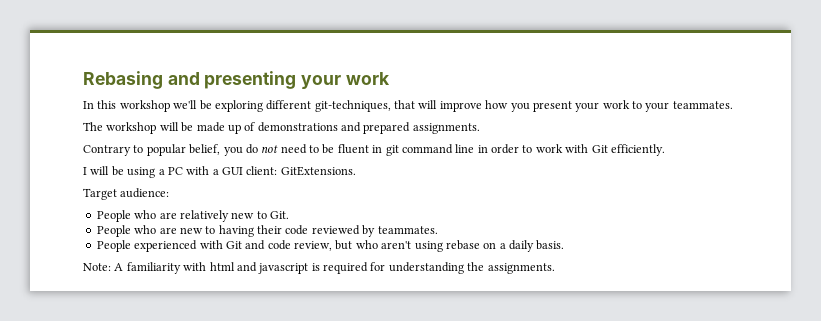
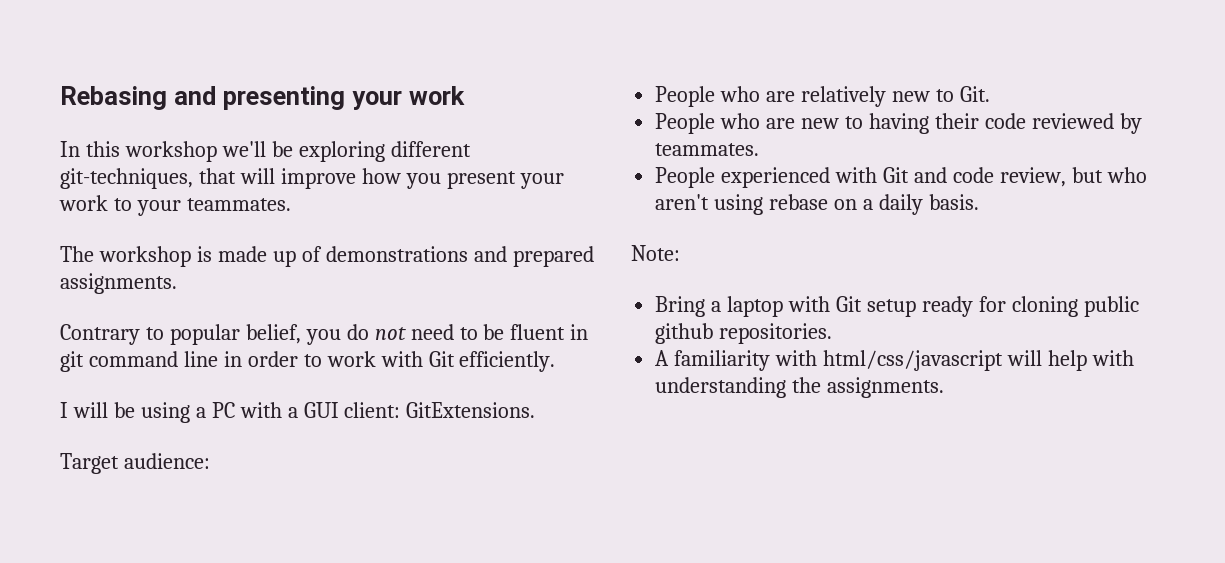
[159,122,194,132] will be -> [196,246,212,262] is
[114,262,386,274] A familiarity with html and javascript is required for -> [655,296,1139,317] [655,323,833,344] [655,350,1134,371] // Bring a laptop with Git setup ready for cloning public github repositories. // A familiarity with html/css/javascript will help with

